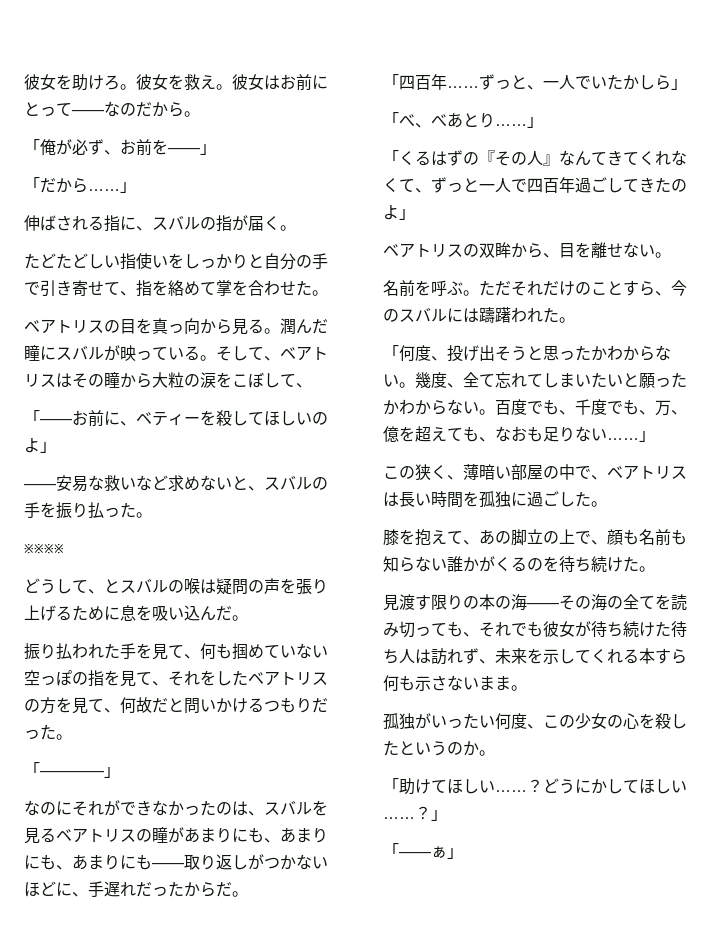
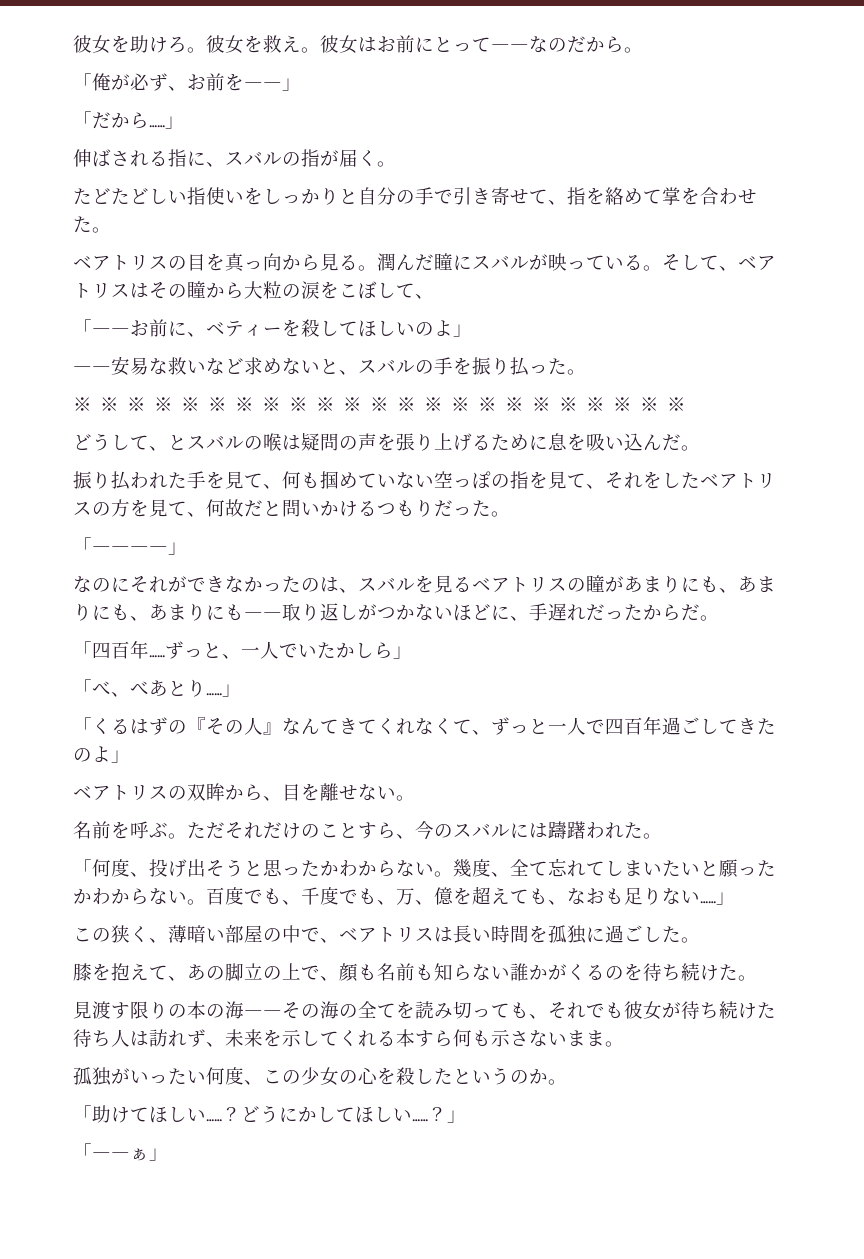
[24,544,64,554] ※※※※ -> [73,397,686,411] ※ ※ ※ ※ ※ ※ ※ ※ ※ ※ ※ ※ ※ ※ ※ ※ ※ ※ ※ ※ ※ ※ ※

